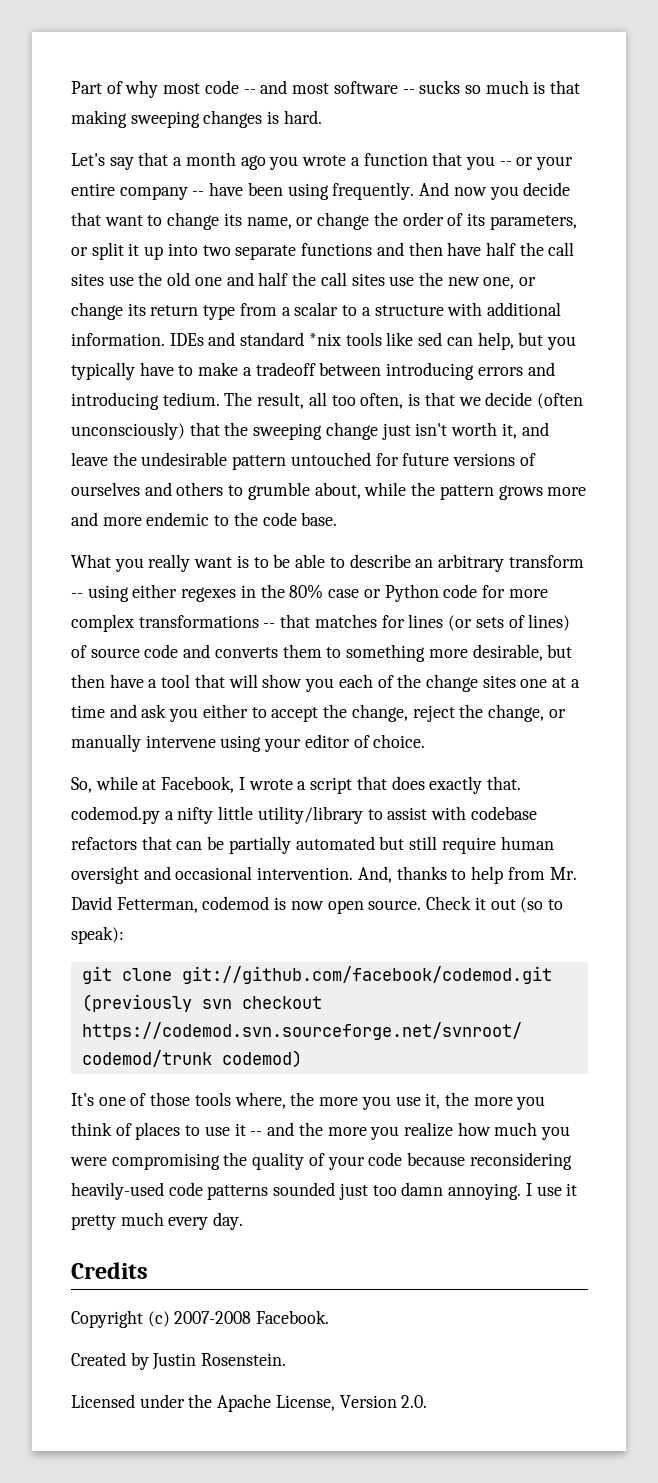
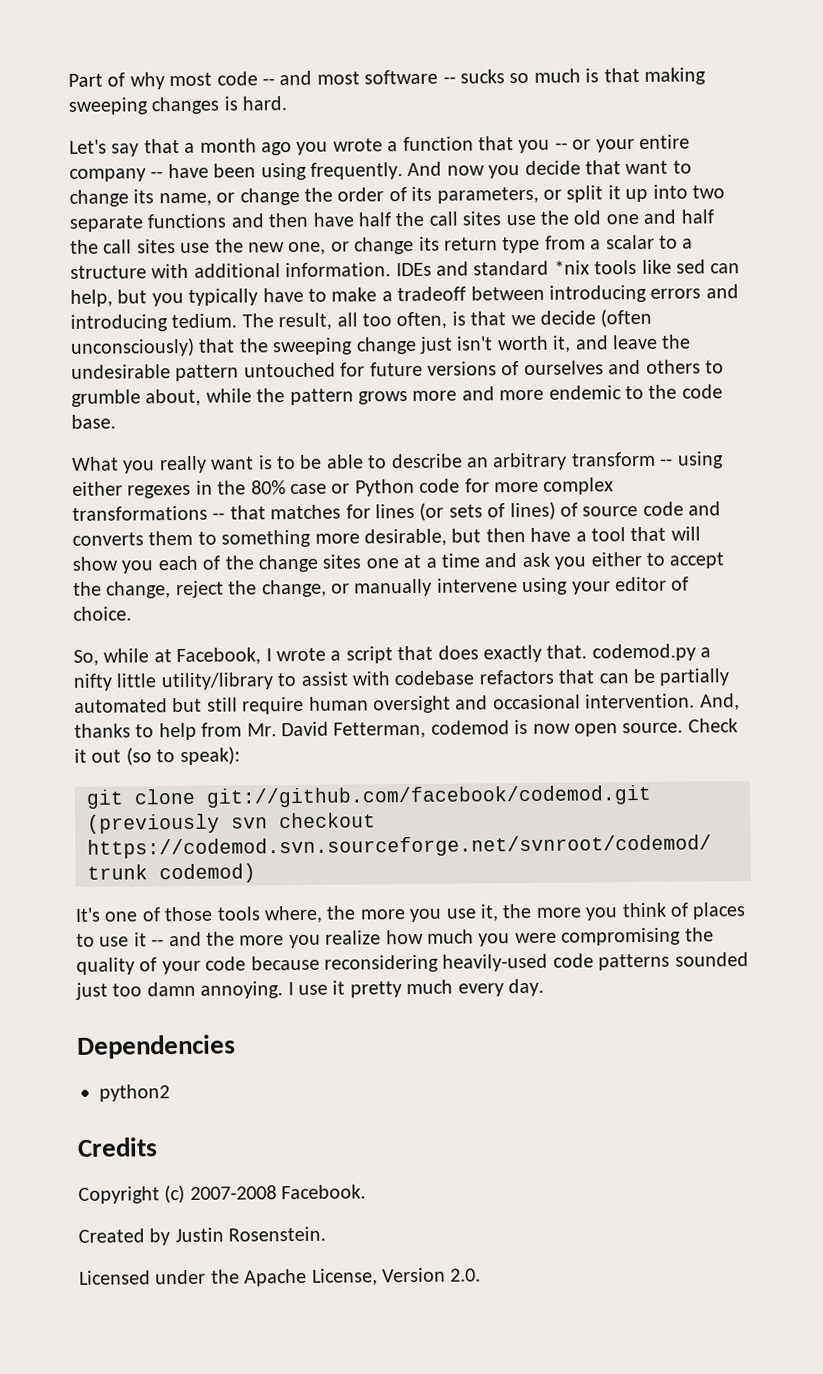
(244, 1221) none -> [77,1034,236,1059] [99,1084,170,1102] // Dependencies // python2

